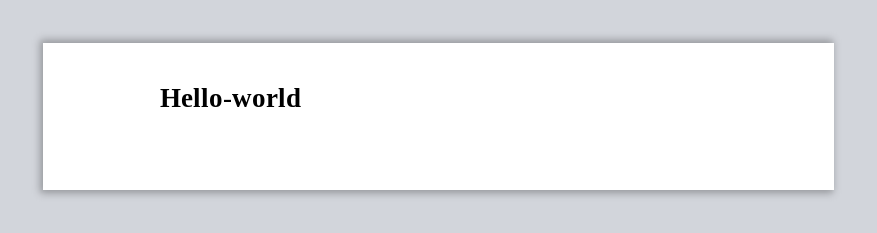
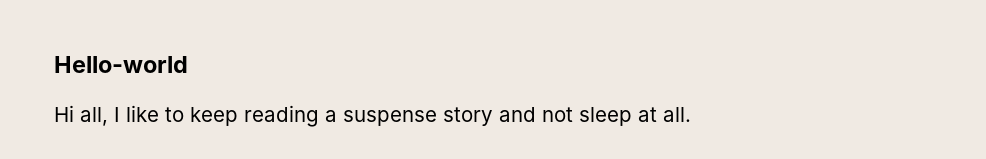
(301, 97) none -> [54,105,691,127] // Hi all, I like to keep reading a suspense story and not sleep at all.

